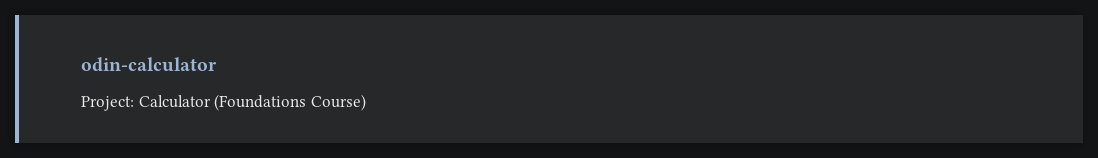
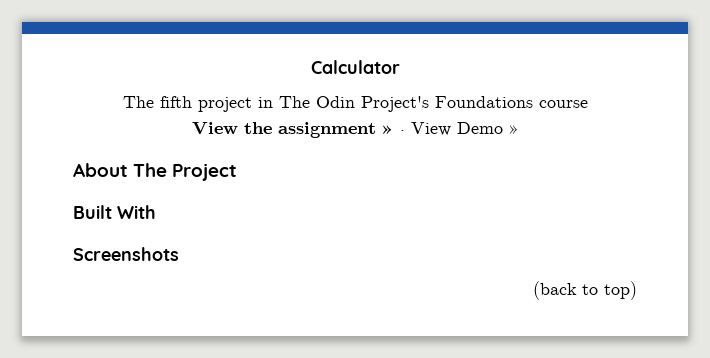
[81,57,217,72] [81,94,366,111] odin-calculator // Project: Calculator (Foundations Course) -> [310,60,400,74] [122,96,588,112] [191,122,519,138] [73,163,238,181] [73,205,156,219] [73,247,179,261] [533,281,637,300] Calculator // The fifth project in The Odin Project's Foundations course // View the assignment » · View Demo » // About The Project // Built With // Screenshots // (back to top)

